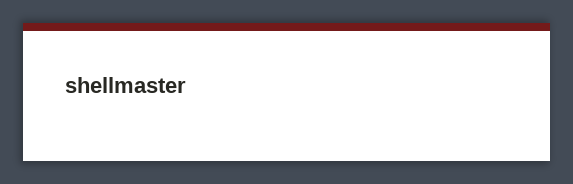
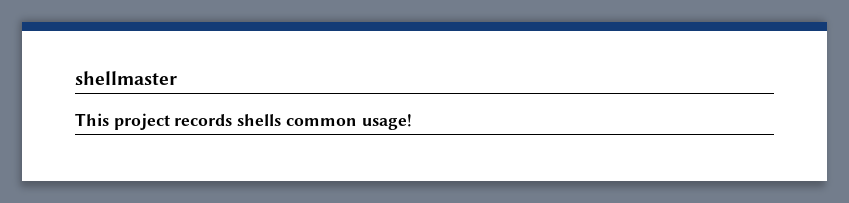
(186, 85) none -> [75,113,412,130] // This project records shells common usage!

